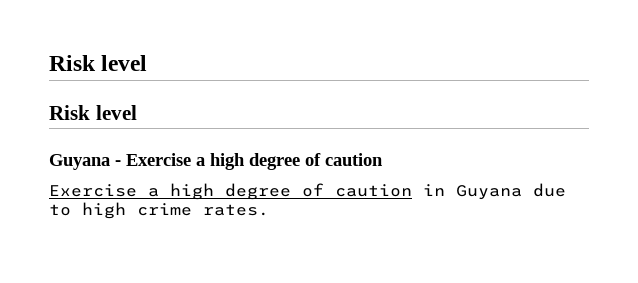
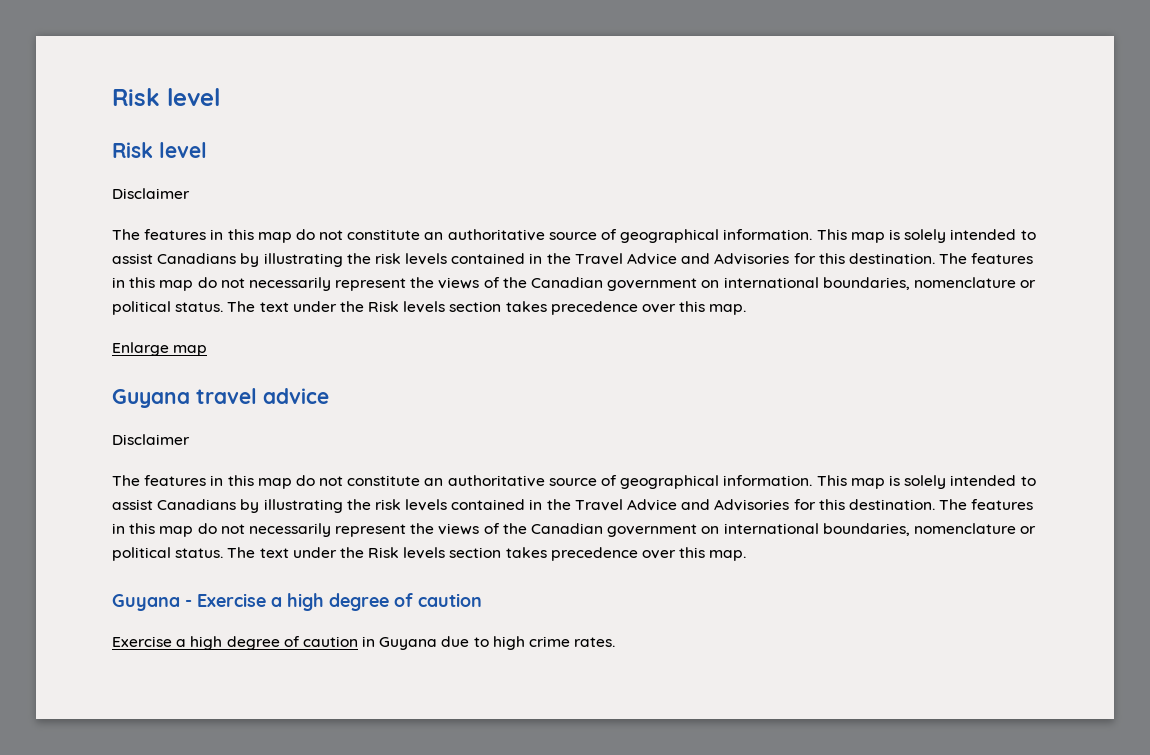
(137, 112) none -> [112,188,190,199] [112,229,1036,243] [112,253,1034,267] [112,277,1037,291] [112,301,747,315] [112,342,208,356] [112,388,329,408] [112,434,190,445] [112,475,1036,489] [112,499,1034,513] [112,523,1037,537] [112,547,747,561] // Disclaimer // The features in this map do not constitute an authoritative source of geographical information. This map is solely intended to assist Canadians by illustrating the risk levels contained in the Travel Advice and Advisories for this destination. The features in this map do not necessarily represent the views of the Canadian government on international boundaries, nomenclature or political status. The text under the Risk levels section takes precedence over this map. // Enlarge map // Guyana travel advice // Disclaimer // The features in this map do not constitute an authoritative source of geographical information. This map is solely intended to assist Canadians by illustrating the risk levels contained in the Travel Advice and Advisories for this destination. The features in this map do not necessarily represent the views of the Canadian government on international boundaries, nomenclature or political status. The text under the Risk levels section takes precedence over this map.

